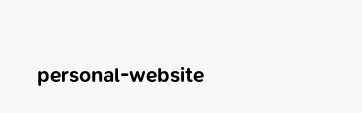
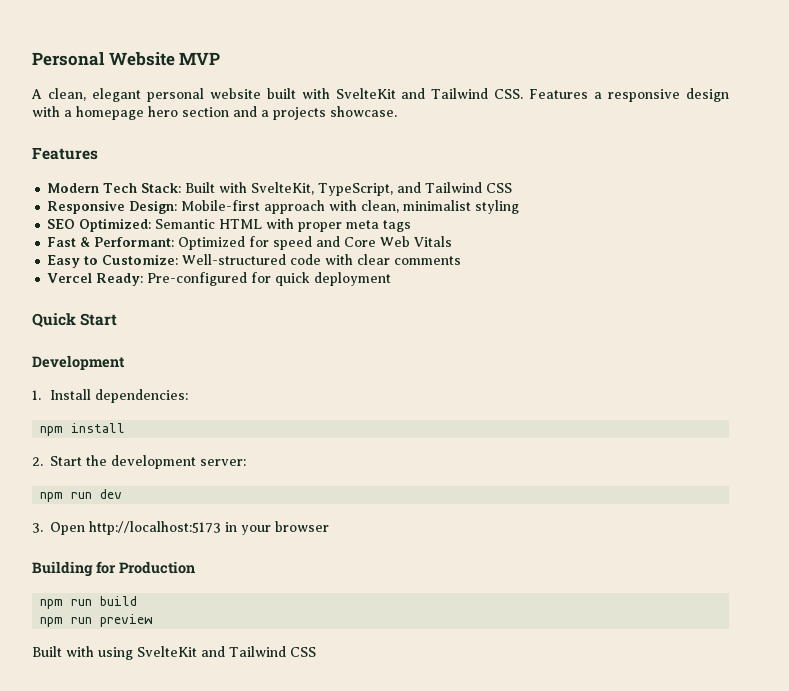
[37,66,204,86] personal-website -> [32,52,221,66] [31,88,730,102] [32,106,397,120] [32,147,98,160] [47,182,513,196] [47,200,520,214] [47,218,412,232] [47,236,453,250] [47,254,462,268] [47,272,392,286] [32,313,118,328] [32,355,125,370] [32,389,188,403] [40,423,126,436] [32,455,246,469] [40,489,123,502] [32,521,329,535] [32,561,195,577] [40,596,138,609] [40,614,154,627] [32,646,316,660] Personal Website MVP // A clean, elegant personal website built with SvelteKit and Tailwind CSS. Features a responsive design with a homepage hero section and a projects showcase. // Features // Modern Tech Stack: Built with SvelteKit, TypeScript, and Tailwind CSS // Responsive Design: Mobile-first approach with clean, minimalist styling // SEO Optimized: Semantic HTML with proper meta tags // Fast & Performant: Optimized for speed and Core Web Vitals // Easy to Customize: Well-structured code with clear comments // Vercel Ready: Pre-configured for quick deployment // Quick Start // Development // 1. Install dependencies: // npm install // 2. Start the development server: // npm run dev // 3. Open http://localhost:5173 in your browser // Building for Production // npm run build // npm run preview // Built with using SvelteKit and Tailwind CSS

